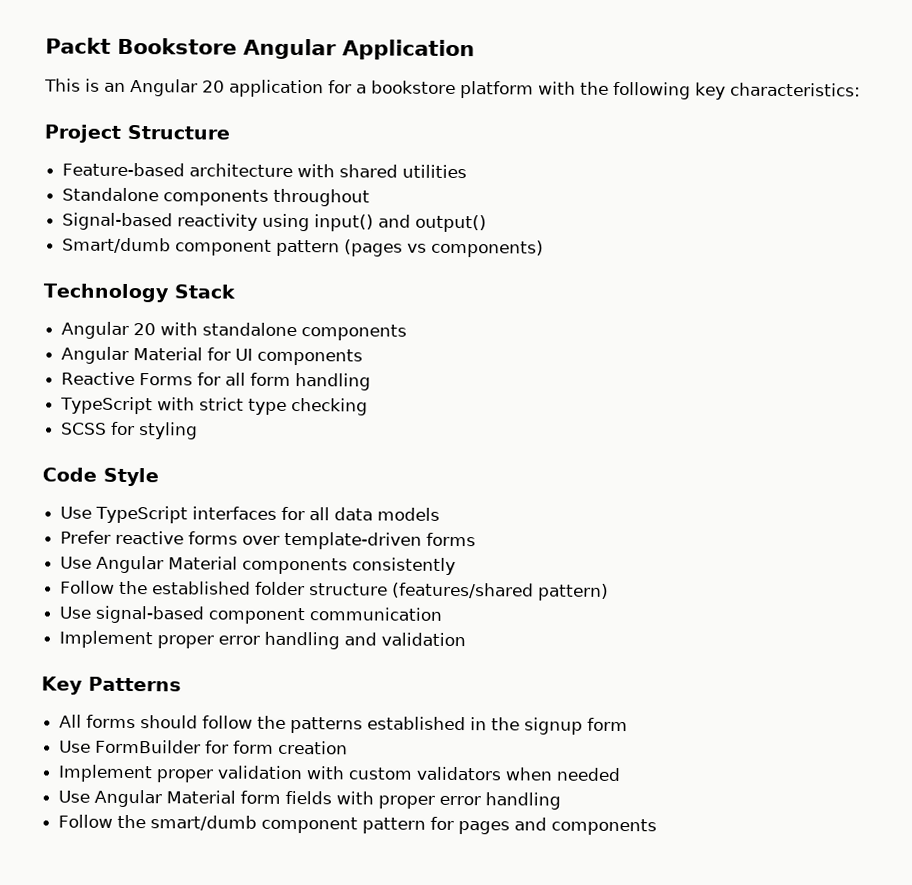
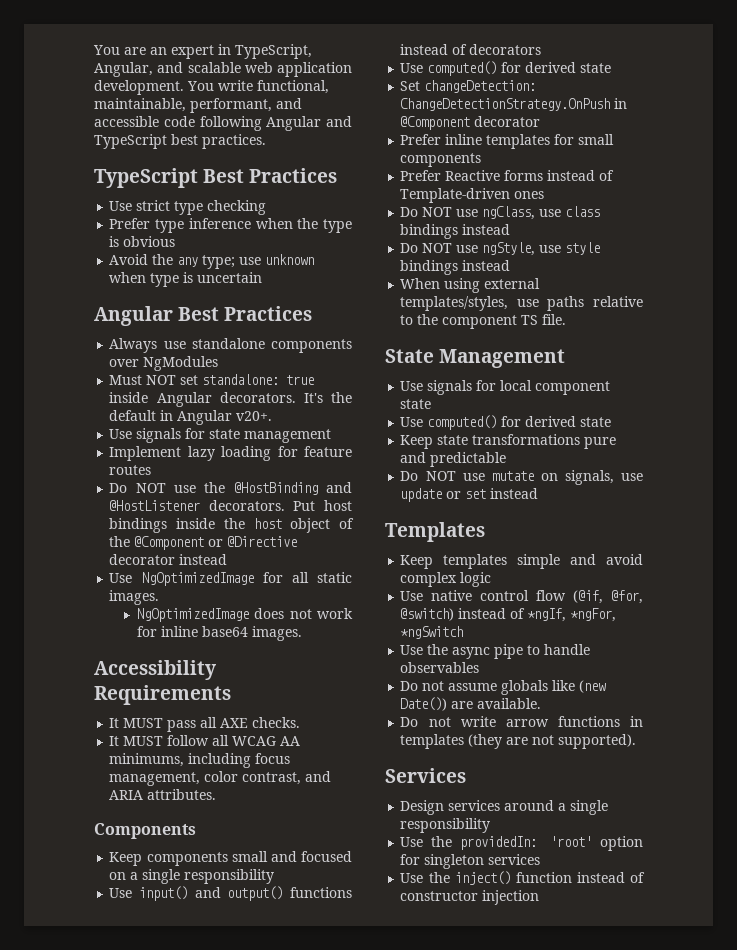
[45,37,475,61] [44,78,861,100] [44,124,230,143] [62,162,468,179] [62,187,371,207] [62,212,488,233] [62,237,545,258] [43,283,235,303] [61,321,408,341] [61,346,364,366] [61,371,372,391] [60,396,369,416] [61,421,199,440] [42,467,159,487] [60,505,441,524] [60,530,477,550] [60,555,457,576] [60,580,610,601] [59,605,443,625] [59,630,467,650] [41,676,181,695] [59,714,629,735] [59,739,349,755] [58,764,622,783] [58,789,562,810] [58,814,658,836] Packt Bookstore Angular Application // This is an Angular 20 application for a bookstore platform with the following key characteristics: // Project Structure // Feature-based architecture with shared utilities // Standalone components throughout // Signal-based reactivity using input() and output() // Smart/dumb component pattern (pages vs components) // Technology Stack // Angular 20 with standalone components // Angular Material for UI components // Reactive Forms for all form handling // TypeScript with strict type checking // SCSS for styling // Code Style // Use TypeScript interfaces for all data models // Prefer reactive forms over template-driven forms // Use Angular Material components consistently // Follow the established folder structure (features/shared pattern) // Use signal-based component communication // Implement proper error handling and validation // Key Patterns // All forms should follow the patterns established in the signup form // Use FormBuilder for form creation // Implement proper validation with custom validators when needed // Use Angular Material form fields with proper error handling // Follow the smart/dumb component pattern for pages and components -> [93,44,312,59] [94,62,352,77] [94,80,329,95] [94,98,302,113] [94,116,352,131] [94,134,266,149] [94,168,338,188] [109,200,267,215] [109,218,352,233] [109,236,176,247] [109,254,315,269] [109,272,263,287] [94,306,313,326] [109,338,352,353] [109,356,219,371] [109,374,315,385] [109,392,352,407] [109,410,273,425] [109,428,332,443] [109,446,352,461] [109,465,152,475] [109,482,352,495] [109,500,352,511] [109,518,354,533] [109,536,298,550] [109,554,228,565] [109,572,352,586] [109,590,160,605] [136,608,353,622] [136,626,302,641] [94,660,216,680] [94,685,231,705] [109,717,301,732] [109,735,301,746] [109,753,291,768] [109,771,332,786] [109,789,217,800] [94,823,196,839] [109,851,352,866] [109,869,275,884] [109,886,352,901] [400,44,542,55] [400,61,612,76] [400,80,537,93] [400,98,628,111] [400,116,541,130] [400,134,615,149] [400,153,482,167] [400,170,615,181] [400,188,545,203] [400,206,601,220] [400,224,511,239] [400,242,601,256] [400,260,511,275] [400,278,541,293] [400,296,643,311] [400,314,567,329] [385,349,566,368] [400,380,611,395] [400,399,432,409] [400,415,612,430] [400,434,617,449] [400,452,507,467] [400,470,643,485] [400,488,539,502] [385,522,485,542] [400,554,643,569] [400,572,492,587] [400,590,643,604] [400,608,617,622] [400,626,464,639] [400,644,591,659] [400,662,480,673] [400,680,607,695] [400,697,542,711] [400,716,643,727] [400,734,637,749] [385,768,466,783] [400,800,609,815] [400,818,491,833] [400,836,643,851] [400,854,541,869] [400,871,645,885] [400,890,540,905] You are an expert in TypeScript, Angular, and scalable web application development. You write functional, maintainable, performant, and accessible code following Angular and TypeScript best practices. // TypeScript Best Practices // Use strict type checking // Prefer type inference when the type is obvious // Avoid the any type; use unknown when type is uncertain // Angular Best Practices // Always use standalone components over NgModules // Must NOT set standalone: true inside Angular decorators. It's the default in Angular v20+. // Use signals for state management // Implement lazy loading for feature routes // Do NOT use the @HostBinding and @HostListener decorators. Put host bindings inside the host object of the @Component or @Directive decorator instead // Use NgOptimizedImage for all static images. // NgOptimizedImage does not work for inline base64 images. // Accessibility Requirements // It MUST pass all AXE checks. // It MUST follow all WCAG AA minimums, including focus management, color contrast, and ARIA attributes. // Components // Keep components small and focused on a single responsibility // Use input() and output() functions instead of decorators // Use computed() for derived state // Set changeDetection: ChangeDetectionStrategy.OnPush in @Component decorator // Prefer inline templates for small components // Prefer Reactive forms instead of Template-driven ones // Do NOT use ngClass, use class bindings instead // Do NOT use ngStyle, use style bindings instead // When using external templates/styles, use paths relative to the component TS file. // State Management // Use signals for local component state // Use computed() for derived state // Keep state transformations pure and predictable // Do NOT use mutate on signals, use update or set instead // Templates // Keep templates simple and avoid complex logic // Use native control flow (@if, @for, @switch) instead of *ngIf, *ngFor, *ngSwitch // Use the async pipe to handle observables // Do not assume globals like (new Date()) are available. // Do not write arrow functions in templates (they are not supported). // Services // Design services around a single responsibility // Use the providedIn: 'root' option for singleton services // Use the inject() function instead of constructor injection

